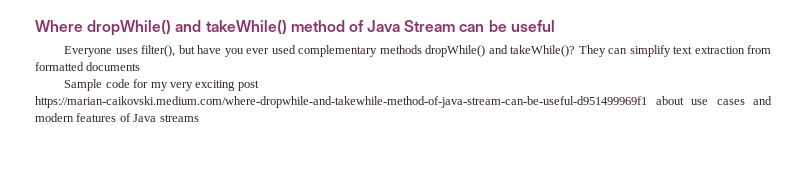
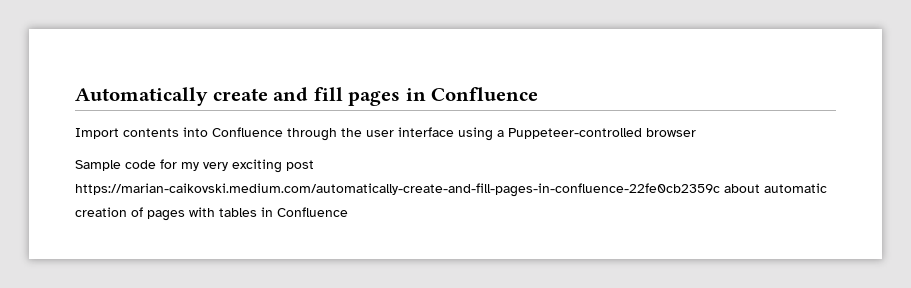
[35,20,555,36] [64,45,771,57] [35,62,141,71] Where dropWhile() and takeWhile() method of Java Stream can be useful // Everyone uses filter(), but have you ever used complementary methods dropWhile() and takeWhile()? They can simplify text extraction from formatted documents -> [75,87,539,106] [75,127,696,141] Automatically create and fill pages in Confluence // Import contents into Confluence through the user interface using a Puppeteer-controlled browser
[35,96,772,108] [35,113,199,122] https://marian-caikovski.medium.com/where-dropwhile-and-takewhile-method-of-java-stream-can-be-useful-d951499969f1 about use cases and modern features of Java streams -> [75,183,827,197] [75,207,348,221] https://marian-caikovski.medium.com/automatically-create-and-fill-pages-in-confluence-22fe0cb2359c about automatic creation of pages with tables in Confluence

